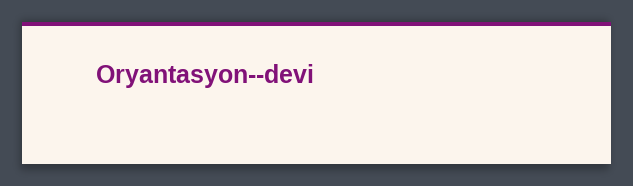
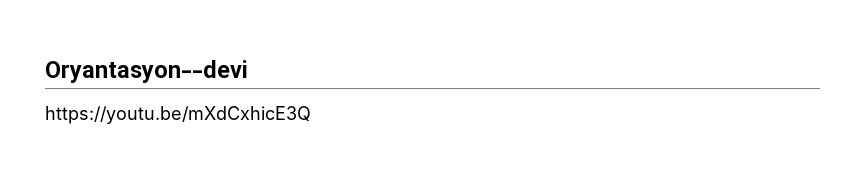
(314, 76) none -> [45,106,311,124] // https://youtu.be/mXdCxhicE3Q

